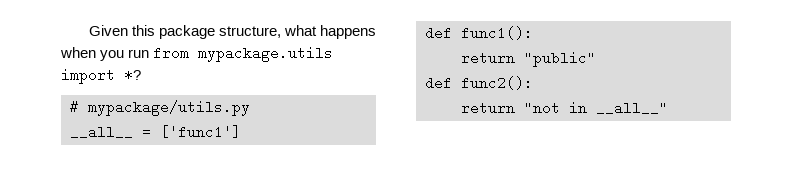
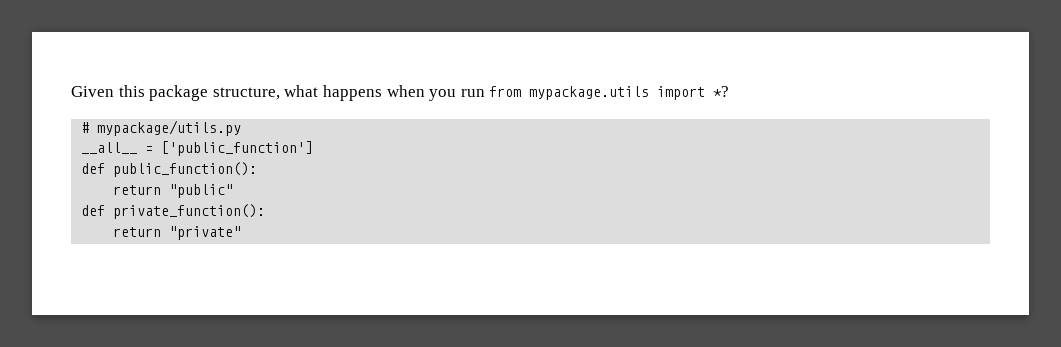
[160,125,241,139] [425,26,533,40] ['func1'] // def func1(): -> [161,141,314,156] [81,162,258,177] ['public_function'] // def public_function():
[461,76,533,90] [461,101,668,115] func2(): // return "not in __all__" -> [113,204,266,219] [113,226,242,240] private_function(): // return "private"

